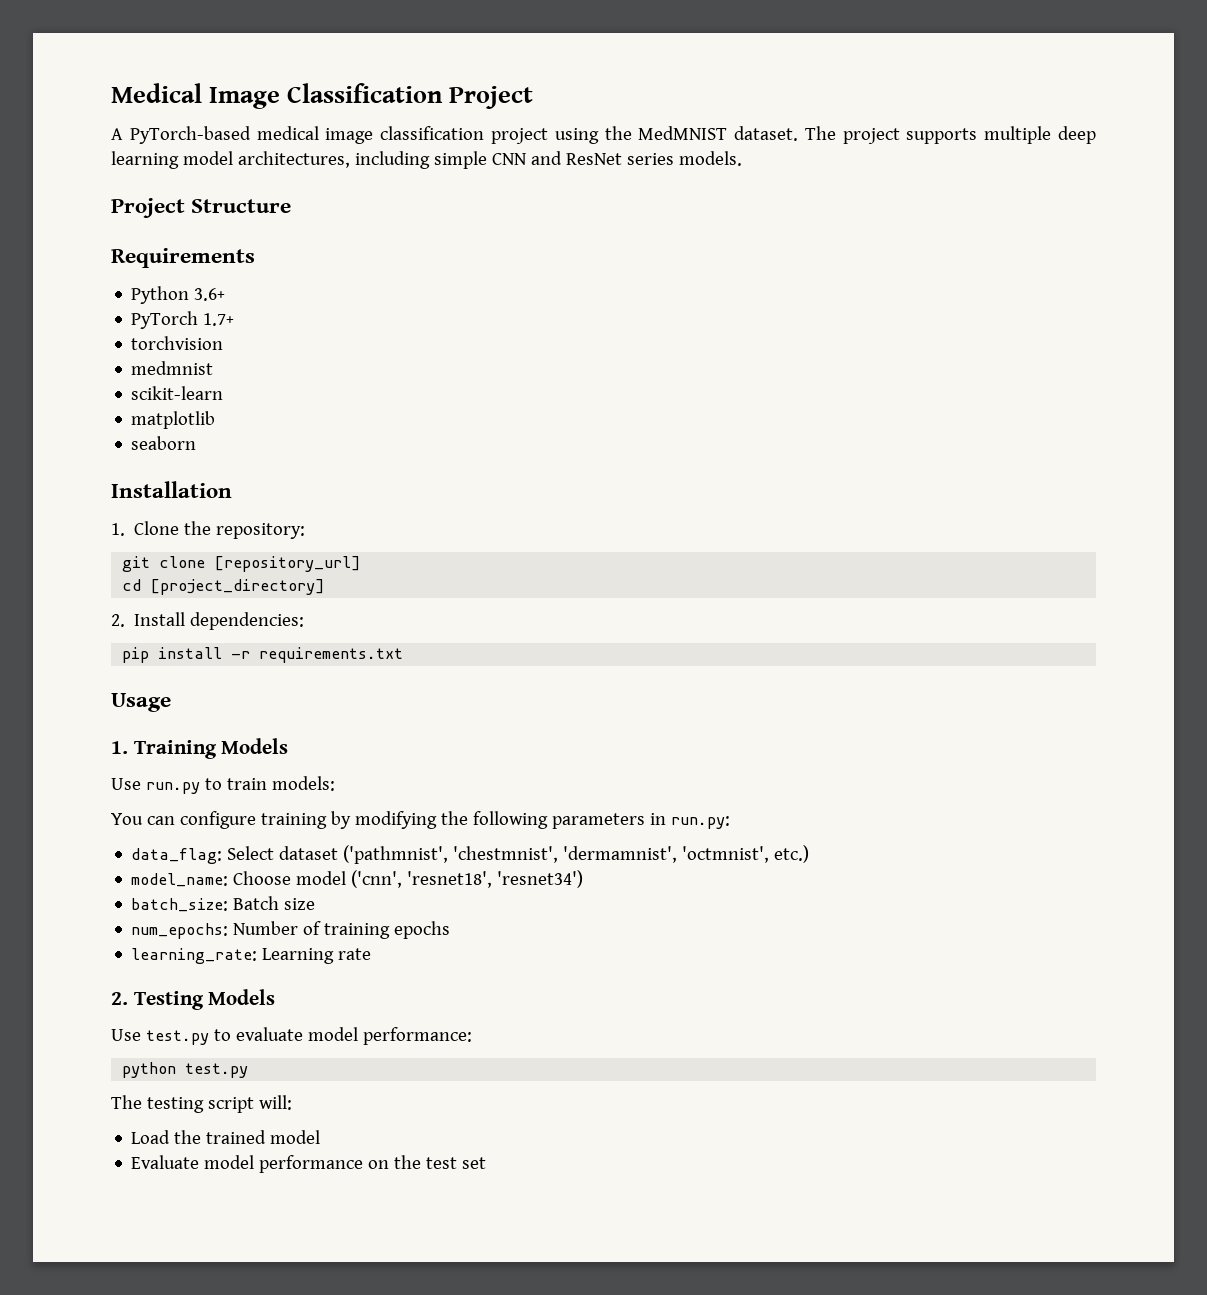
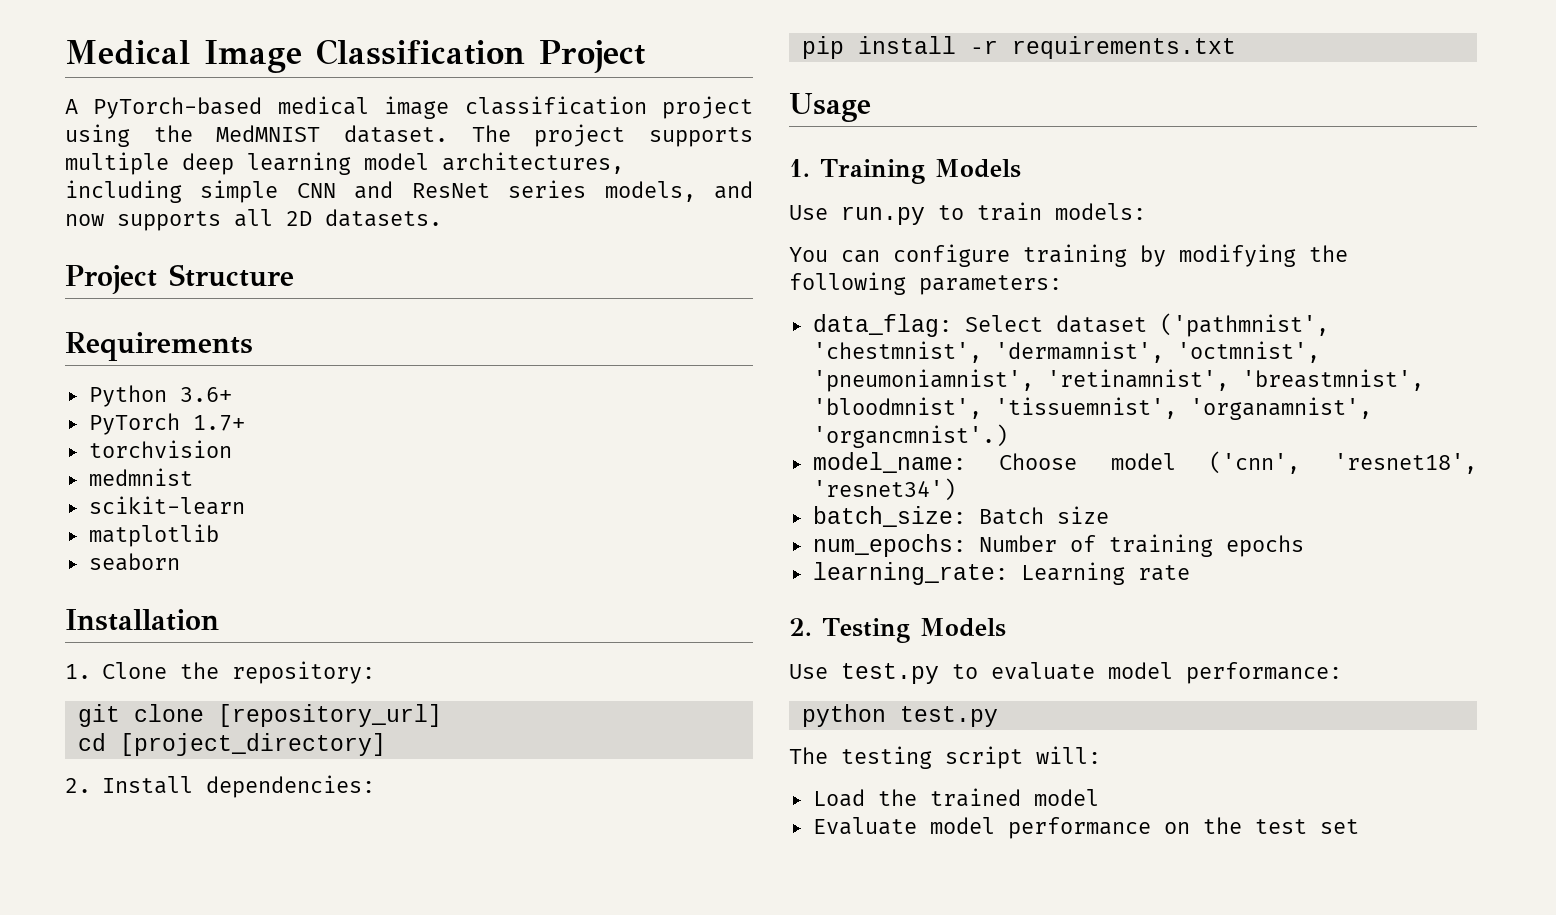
[678,151,742,166] models. -> [604,181,754,202] [65,209,442,231] models, and now supports all 2D datasets.
[551,813,730,829] parameters in run.py: -> [919,275,1062,295] parameters:
[774,845,810,863] etc.) -> [812,369,1424,392] [812,397,1372,420] [812,424,1008,448] 'pneumoniamnist', 'retinamnist', 'breastmnist', 'bloodmnist', 'tissuemnist', 'organamnist', 'organcmnist'.)

